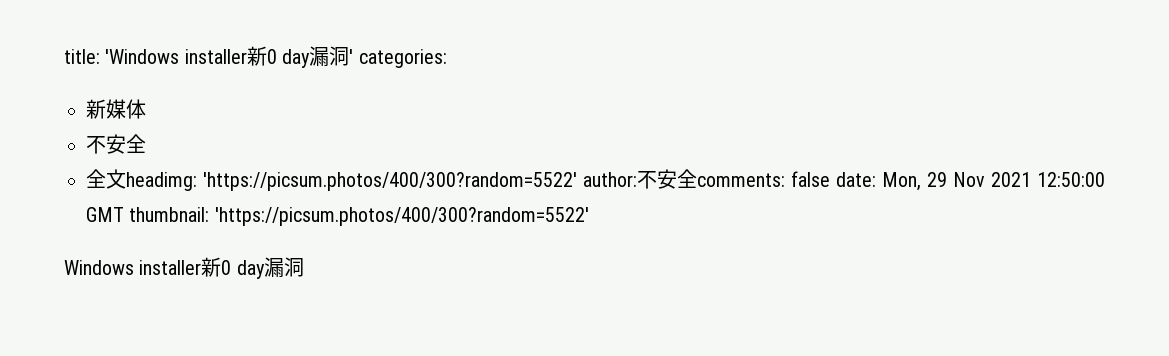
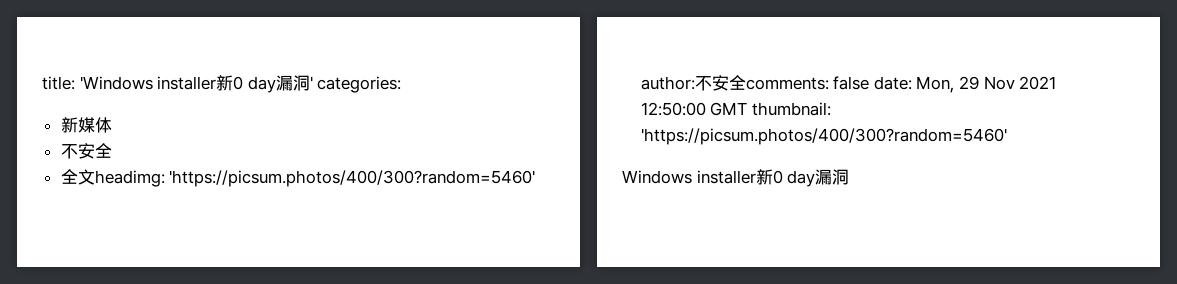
[203,172,577,191] 'https://picsum.photos/400/300?random=5522' -> [169,170,536,187] 'https://picsum.photos/400/300?random=5460'
[214,207,589,226] 'https://picsum.photos/400/300?random=5522' -> [640,128,1007,145] 'https://picsum.photos/400/300?random=5460'

